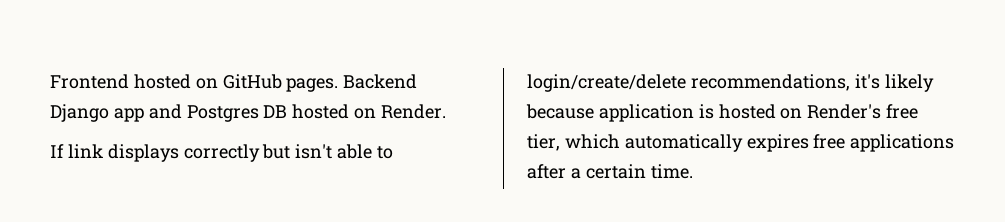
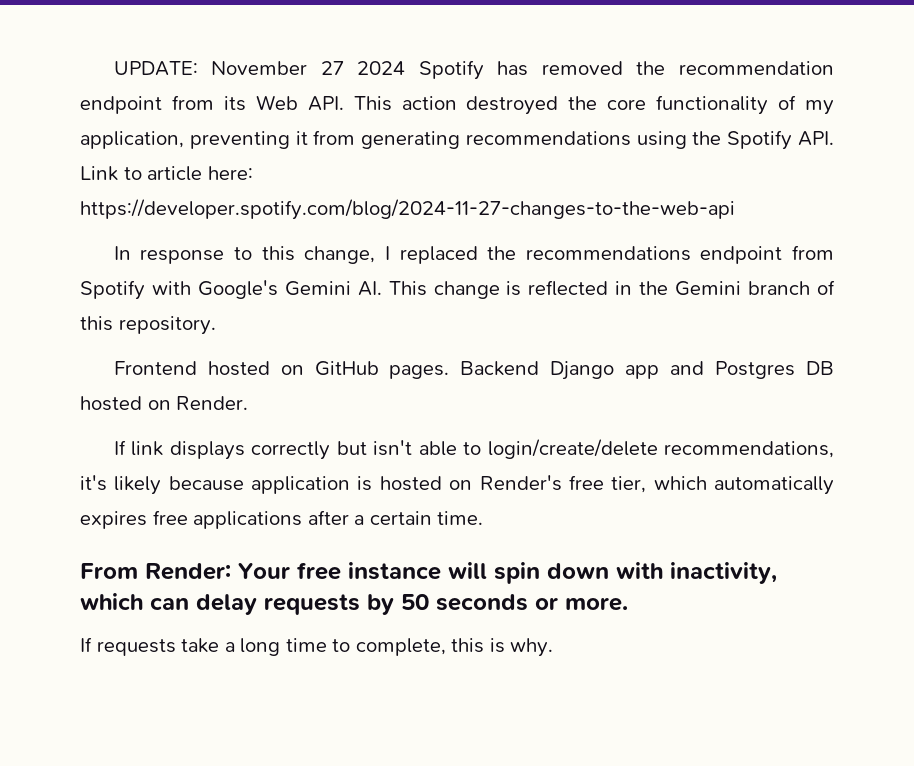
(50, 81) none -> [113,60,835,80] [80,95,834,115] [80,130,835,150] [80,166,253,181] [80,199,735,220] [113,245,835,264] [80,280,835,300] [80,316,216,335] UPDATE: November 27 2024 Spotify has removed the recommendation endpoint from its Web API. This action destroyed the core functionality of my application, preventing it from generating recommendations using the Spotify API. Link to article here: https://developer.spotify.com/blog/2024-11-27-changes-to-the-web-api // In response to this change, I replaced the recommendations endpoint from Spotify with Google's Gemini AI. This change is reflected in the Gemini branch of this repository. //
(693, 171) none -> [80,562,777,584] [80,593,628,615] [80,637,554,657] // From Render: Your free instance will spin down with inactivity, which can delay requests by 50 seconds or more. // If requests take a long time to complete, this is why.

